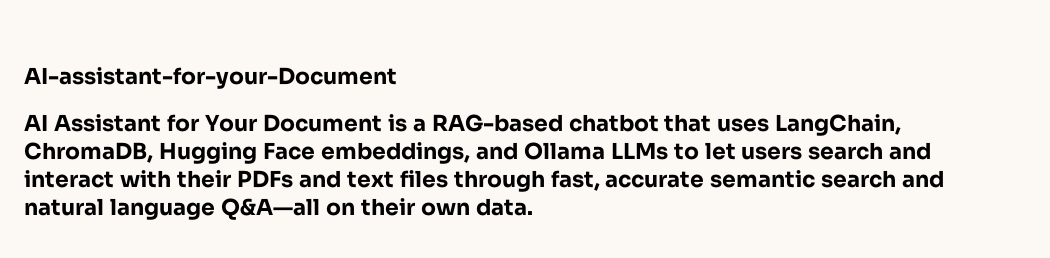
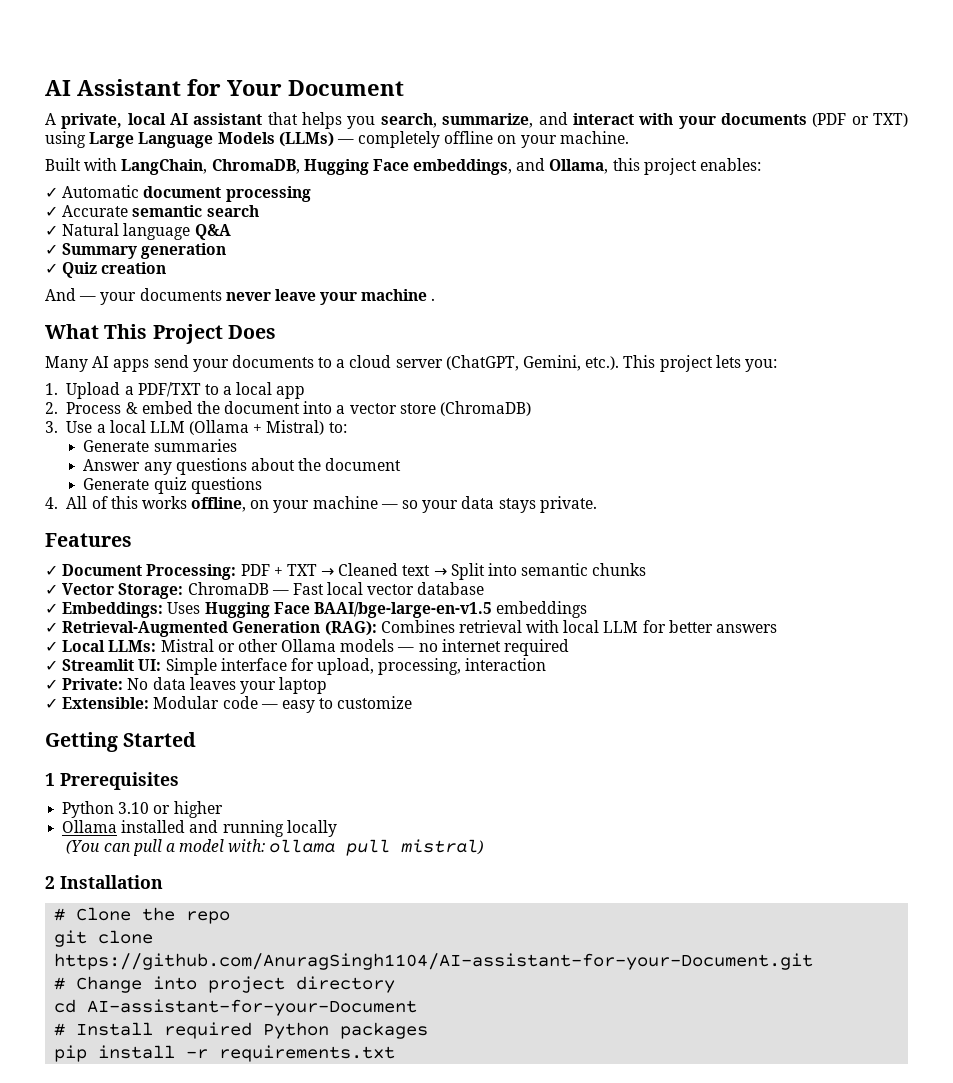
[24,67,397,89] AI-assistant-for-your-Document // -> (45, 88) none
[387,114,770,132] is a RAG-based chatbot that uses -> [45,112,909,129] [45,131,629,148] [45,158,118,171] // A private, local AI assistant that helps you search, summarize, and interact with your documents (PDF or TXT) using Large Language Models (LLMs) — completely offline on your machine. // Built with
[523,142,932,160] [24,170,945,192] [24,198,533,220] Ollama LLMs to let users search and interact with their PDFs and text files through fast, accurate semantic search and natural language Q&A—all on their own data. -> [549,158,762,175] [45,185,311,202] [45,205,259,217] [45,223,231,240] [45,243,227,259] [45,262,167,278] [45,288,436,305] [45,324,276,344] [45,355,777,372] [45,382,306,399] [45,401,531,416] [45,420,347,435] [83,439,237,452] [83,458,402,475] [83,477,262,494] [45,496,597,513] [45,533,132,547] [45,563,647,580] [45,582,485,599] [45,601,588,618] [45,620,778,637] [45,639,570,656] [45,658,547,675] [45,677,328,694] [45,696,413,713] [45,732,197,752] [45,772,179,790] [62,801,223,818] [62,820,337,837] [66,839,484,856] [45,875,163,889] [54,907,231,924] [54,930,154,947] [54,953,814,970] [54,976,396,993] [54,999,418,1016] [54,1022,429,1039] [54,1045,396,1062] Ollama, this project enables: // ✓ Automatic document processing // ✓ Accurate semantic search // ✓ Natural language Q&A // ✓ Summary generation // ✓ Quiz creation // And — your documents never leave your machine . // What This Project Does // Many AI apps send your documents to a cloud server (ChatGPT, Gemini, etc.). This project lets you: // 1. Upload a PDF/TXT to a local app // 2. Process & embed the document into a vector store (ChromaDB) // 3. Use a local LLM (Ollama + Mistral) to: // Generate summaries // Answer any questions about the document // Generate quiz questions // 4. All of this works offline, on your machine — so your data stays private. // Features // ✓ Document Processing: PDF + TXT → Cleaned text → Split into semantic chunks // ✓ Vector Storage: ChromaDB — Fast local vector database // ✓ Embeddings: Uses Hugging Face BAAI/bge-large-en-v1.5 embeddings // ✓ Retrieval-Augmented Generation (RAG): Combines retrieval with local LLM for better answers // ✓ Local LLMs: Mistral or other Ollama models — no internet required // ✓ Streamlit UI: Simple interface for upload, processing, interaction // ✓ Private: No data leaves your laptop // ✓ Extensible: Modular code — easy to customize // Getting Started // 1 Prerequisites // Python 3.10 or higher // Ollama installed and running locally // (You can pull a model with: ollama pull mistral) // 2 Installation // # Clone the repo // git clone https://github.com/AnuragSingh1104/AI-assistant-for-your-Document.git // # Change into project directory // cd AI-assistant-for-your-Document // # Install required Python packages // pip install -r requirements.txt

